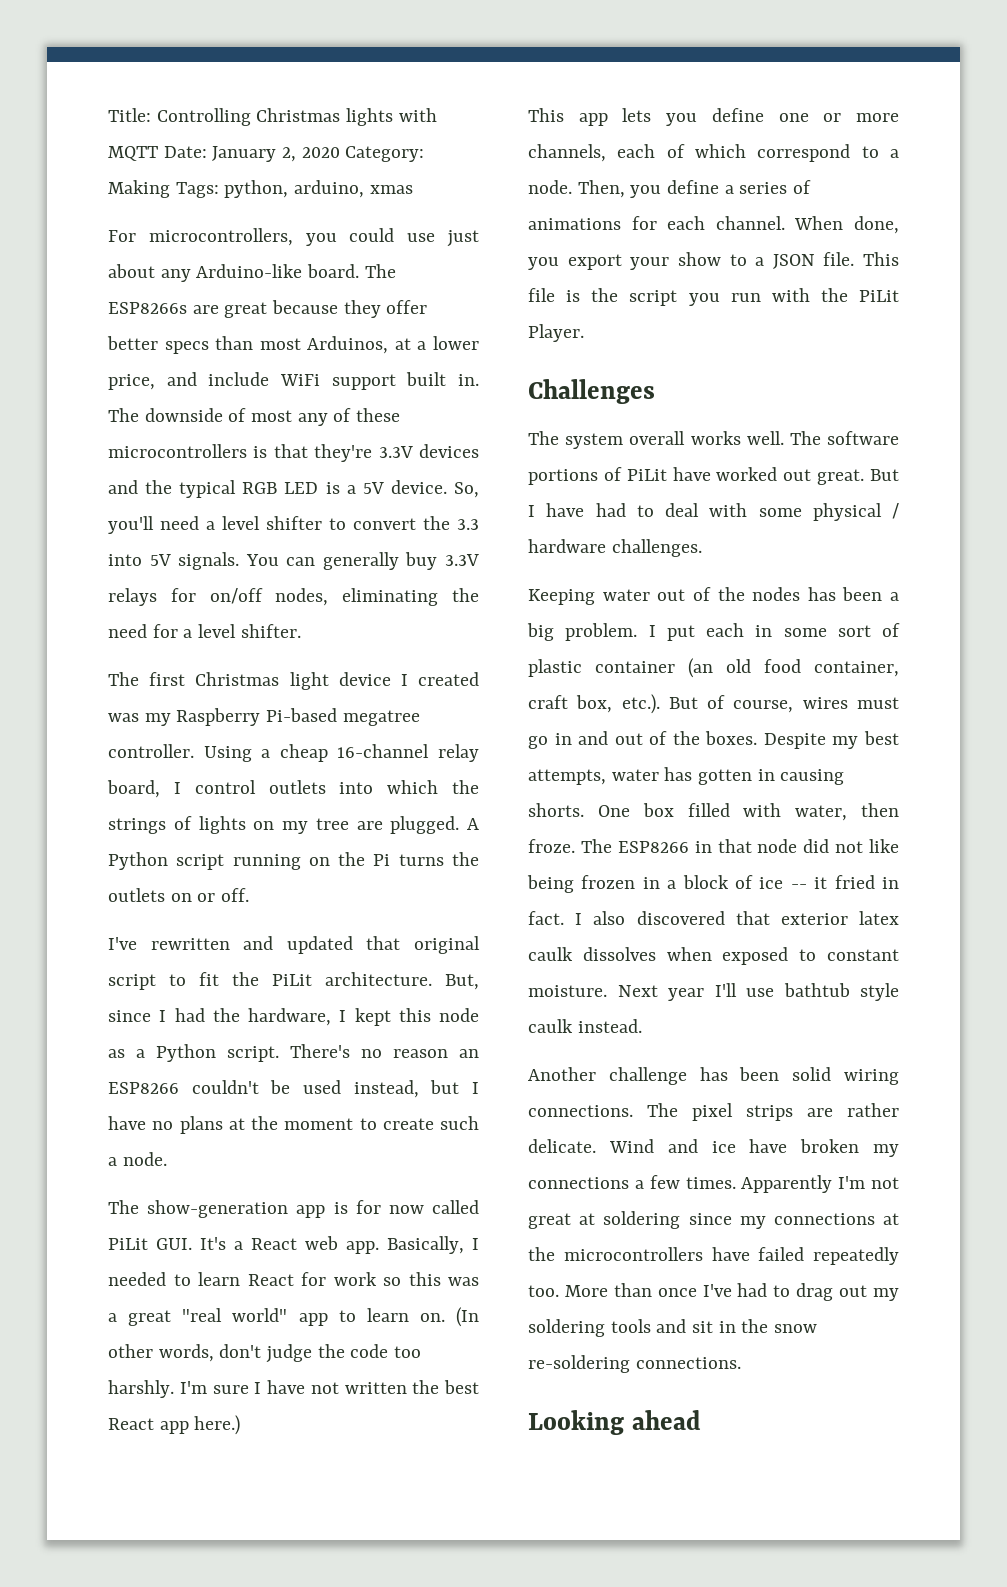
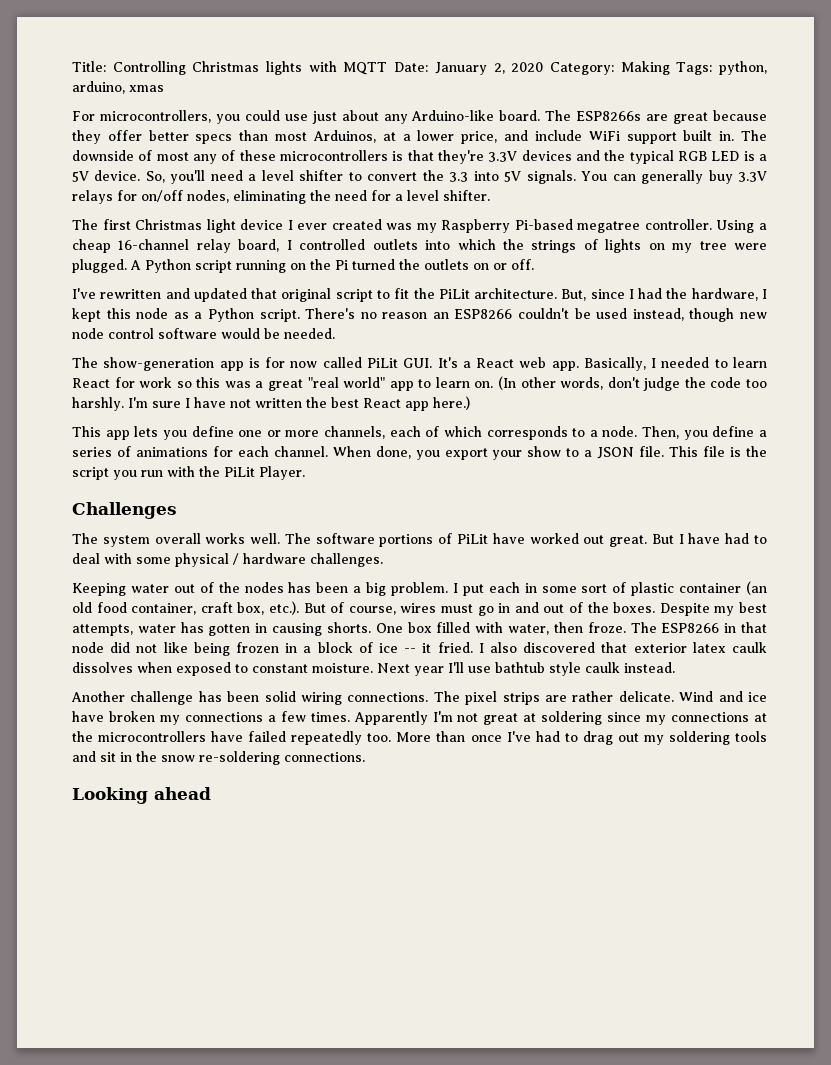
(408, 680) none -> [297,223,328,230] ever
[194,780,256,794] control -> [299,239,366,250] controlled
[356,821,383,830] are -> [734,243,767,250] were
[398,854,444,866] turns -> [352,259,395,270] turned
[430,1080,479,1094] [108,1116,479,1134] [108,1152,167,1166] but I have no plans at the moment to create such a node. -> [689,308,767,322] [72,328,335,339] though new node control software would be needed.
[757,144,851,162] correspond -> [486,426,568,440] corresponds
[834,875,899,889] [528,911,564,925] fried in fact. -> [437,642,473,653] fried.

